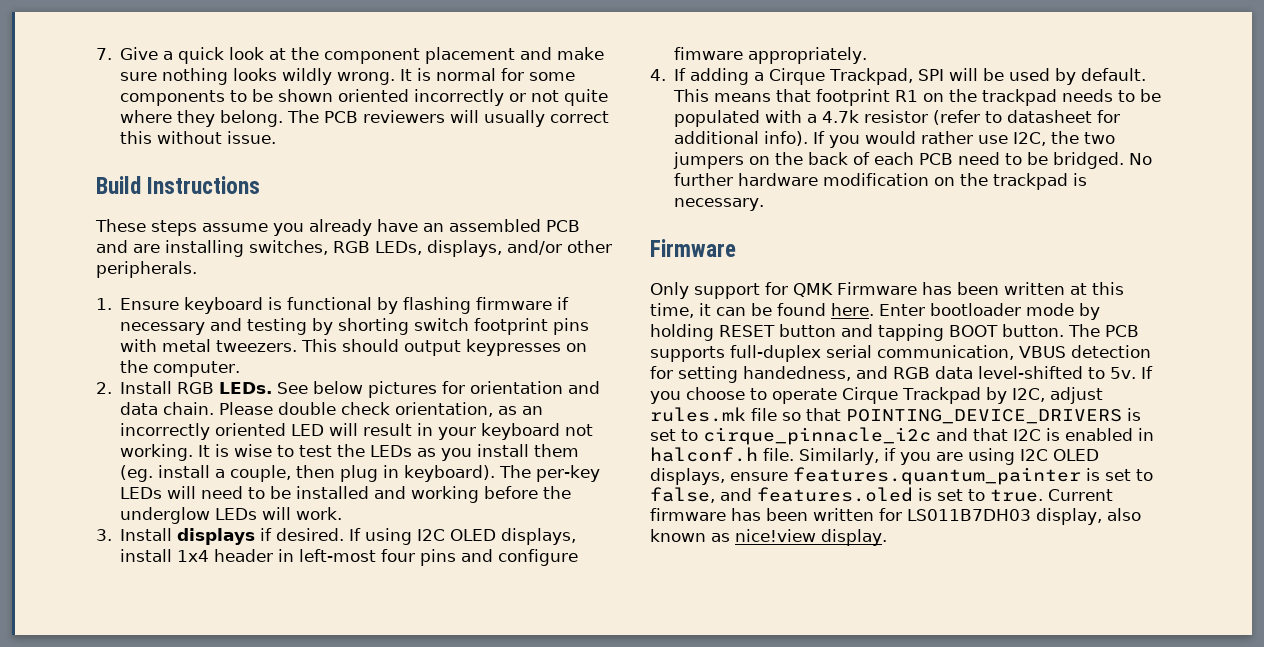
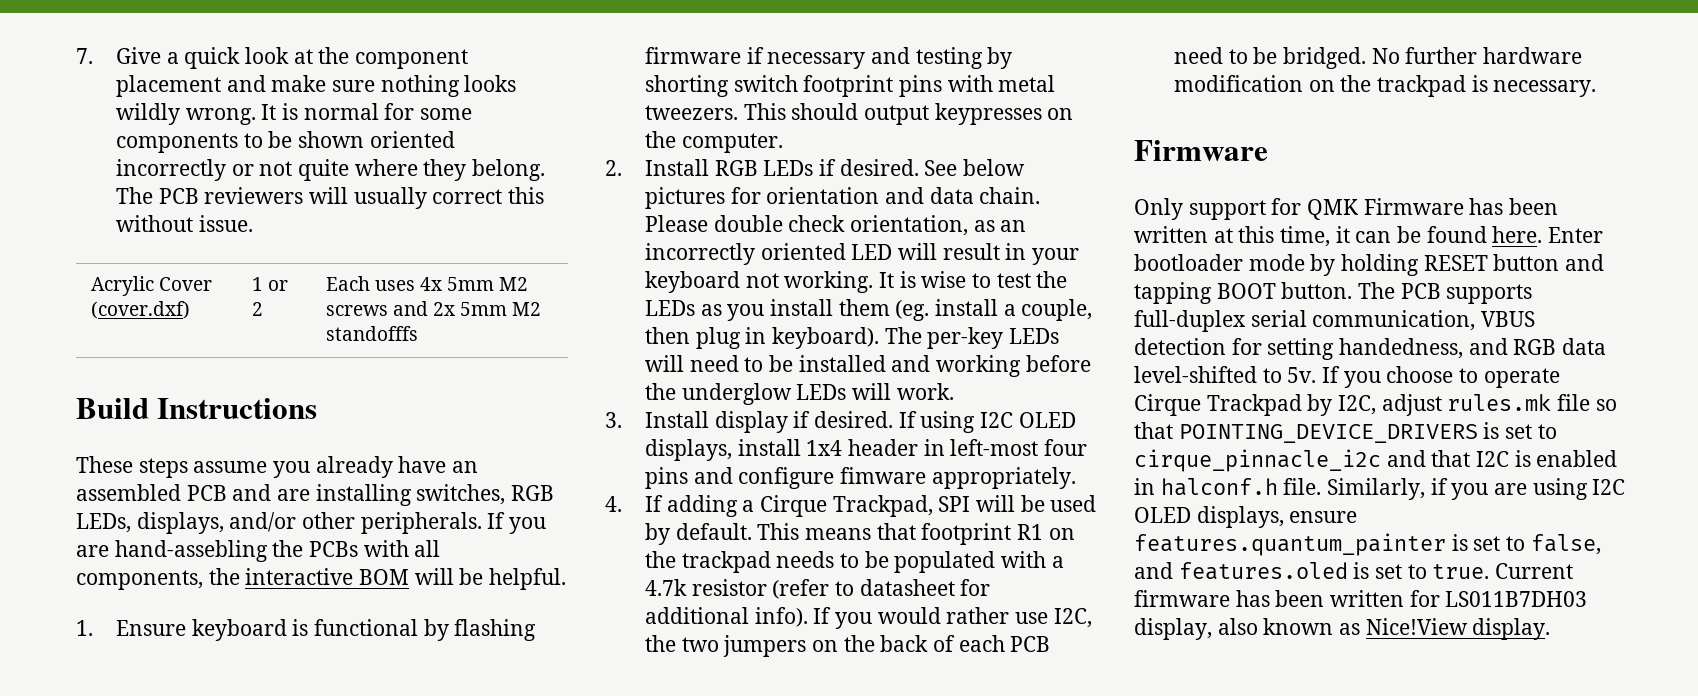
(277, 137) none -> [90,276,213,296] [90,301,190,319] [251,277,289,291] [251,302,263,316] [325,276,529,291] [325,301,542,316] [325,326,418,341] // Acrylic Cover (cover.dxf) | 1 or 2 | Each uses 4x 5mm M2 screws and 2x 5mm M2 standofffs
(197, 269) none -> [487,512,547,534] [76,540,441,562] [76,568,567,590] If you are hand-assebling the PCBs with all components, the interactive BOM will be helpful.
[219,382,273,394] LEDs. -> [763,159,919,176] LEDs if desired.
[177,528,256,545] displays -> [714,411,788,433] display
[735,529,816,542] nice!view -> [1365,618,1468,635] Nice!View

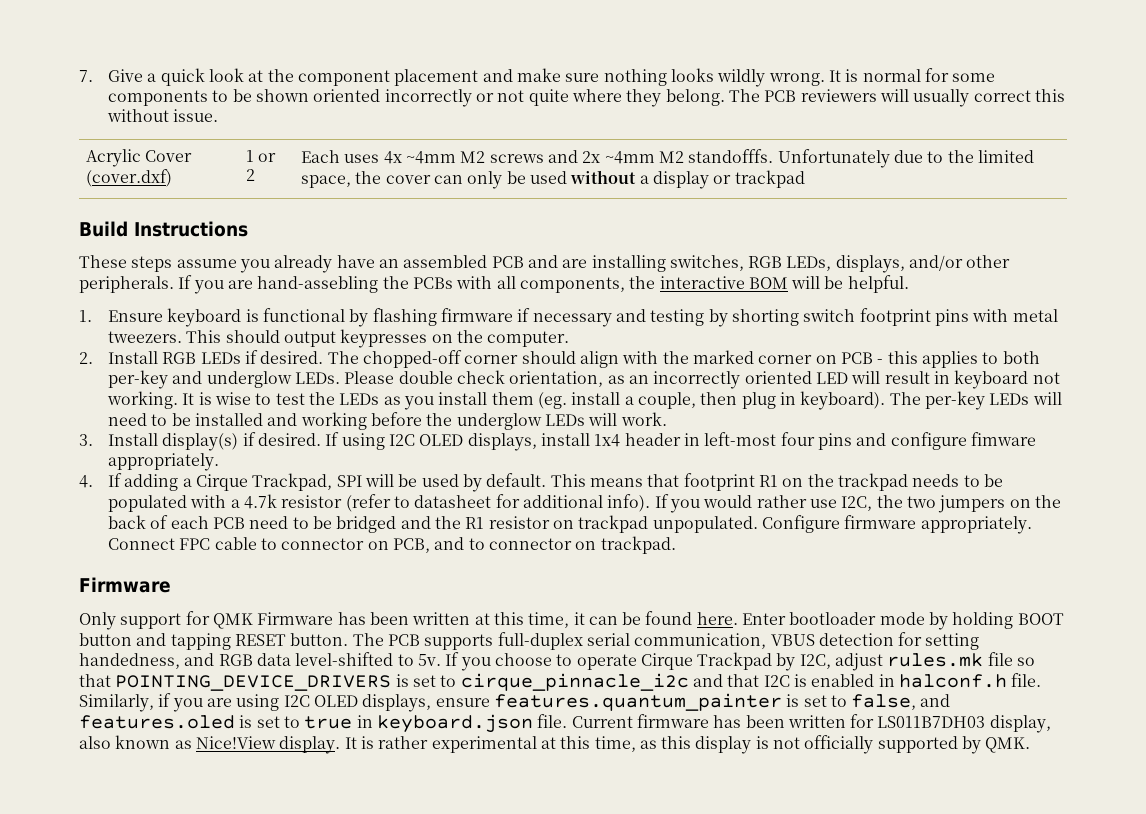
[447,277,495,291] 5mm -> [406,151,457,164] ~4mm
[460,302,542,316] [325,326,418,341] 5mm M2 standofffs -> [604,149,1034,168] [301,170,805,189] ~4mm M2 standofffs. Unfortunately due to the limited space, the cover can only be used without a display or trackpad
[924,159,1026,176] [645,187,1041,209] See below pictures for orientation and data chain. -> [327,350,1040,368] [108,370,341,389] The chopped-off corner should align with the marked corner on PCB - this applies to both per-key and underglow LEDs.
[1032,248,1080,265] your -> (950, 377) none
[714,411,788,433] display -> [162,433,239,451] display(s)
[1283,47,1583,69] [1174,75,1597,97] bridged. No further hardware modification on the trackpad is necessary. -> [336,515,1032,534] [108,536,676,554] bridged and the R1 resistor on trackpad unpopulated. Configure firmware appropriately. Connect FPC cable to connector on PCB, and to connector on trackpad.
[1423,255,1488,271] RESET -> [1017,613,1064,625] BOOT
[1216,283,1276,299] BOOT -> [234,634,286,646] RESET
[1432,564,1490,579] true. -> [304,714,568,733] true in keyboard.json file.
(1551, 629) none -> [344,735,1031,754] It is rather experimental at this time, as this display is not officially supported by QMK.

